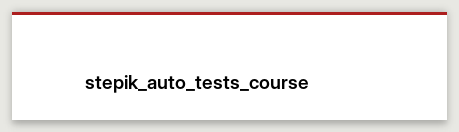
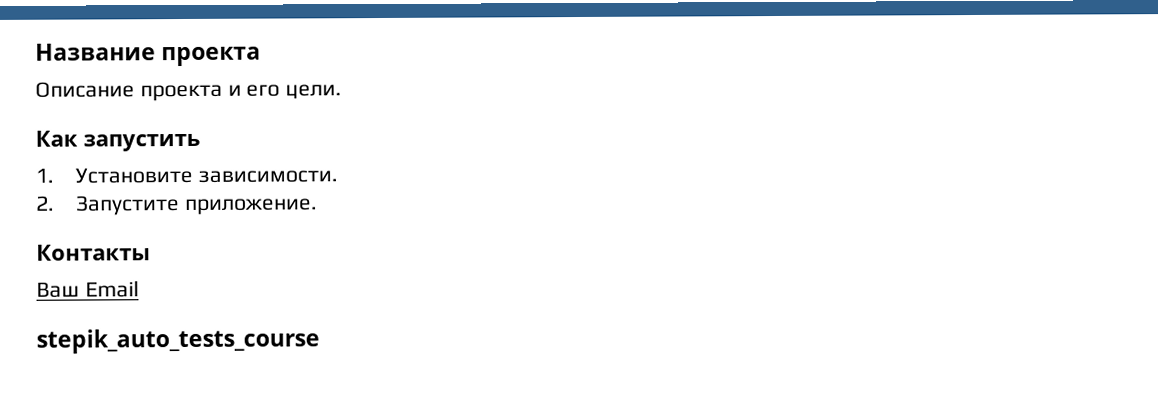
(85, 84) none -> [35,43,262,67] [35,81,343,102] [35,130,201,152] [35,167,339,184] [35,195,319,216] [36,244,151,261] [36,280,139,298] Название проекта // Описание проекта и его цели. // Как запустить // 1. Установите зависимости. // 2. Запустите приложение. // Контакты // Ваш Email //

